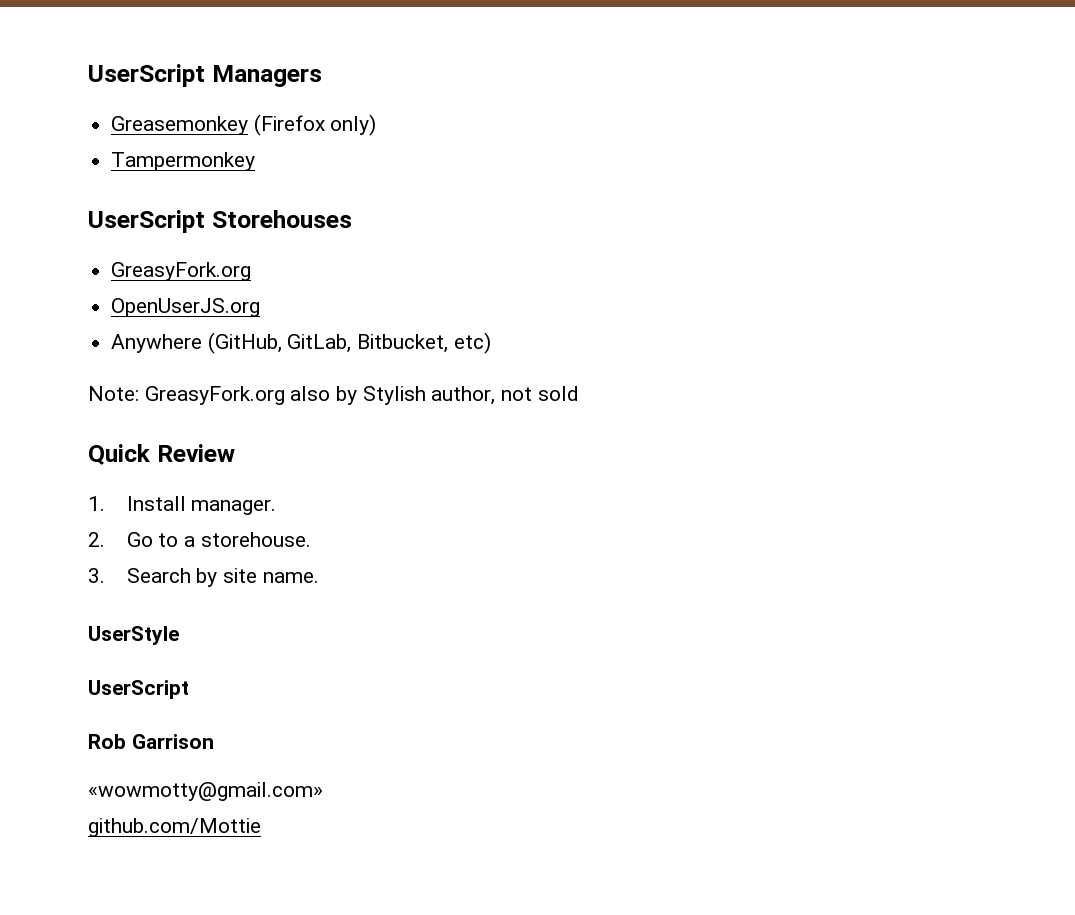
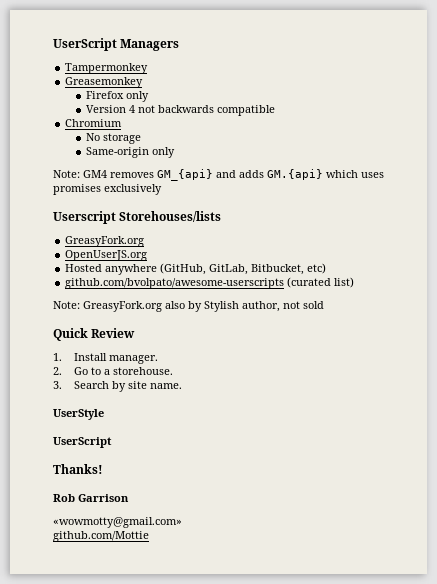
[111,114,377,136] [111,152,256,171] [88,210,352,233] Greasemonkey (Firefox only) // Tampermonkey // UserScript Storehouses -> [65,63,149,74] [65,77,144,88] [86,91,150,102] [86,105,276,116] [65,119,123,127] [86,133,142,144] [86,147,176,158] [53,169,384,181] [53,184,162,195] [53,211,222,224] Tampermonkey // Greasemonkey // Firefox only // Version 4 not backwards compatible // Chromium // No storage // Same-origin only // Note: GM4 removes GM_{api} and adds GM.{api} which uses promises exclusively // Userscript Storehouses/lists
[111,334,203,353] Anywhere -> [65,264,158,275] Hosted anywhere
(491, 343) none -> [65,277,355,289] // github.com/bvolpato/awesome-userscripts (curated list)
(189, 689) none -> [53,464,103,474] // Thanks!

